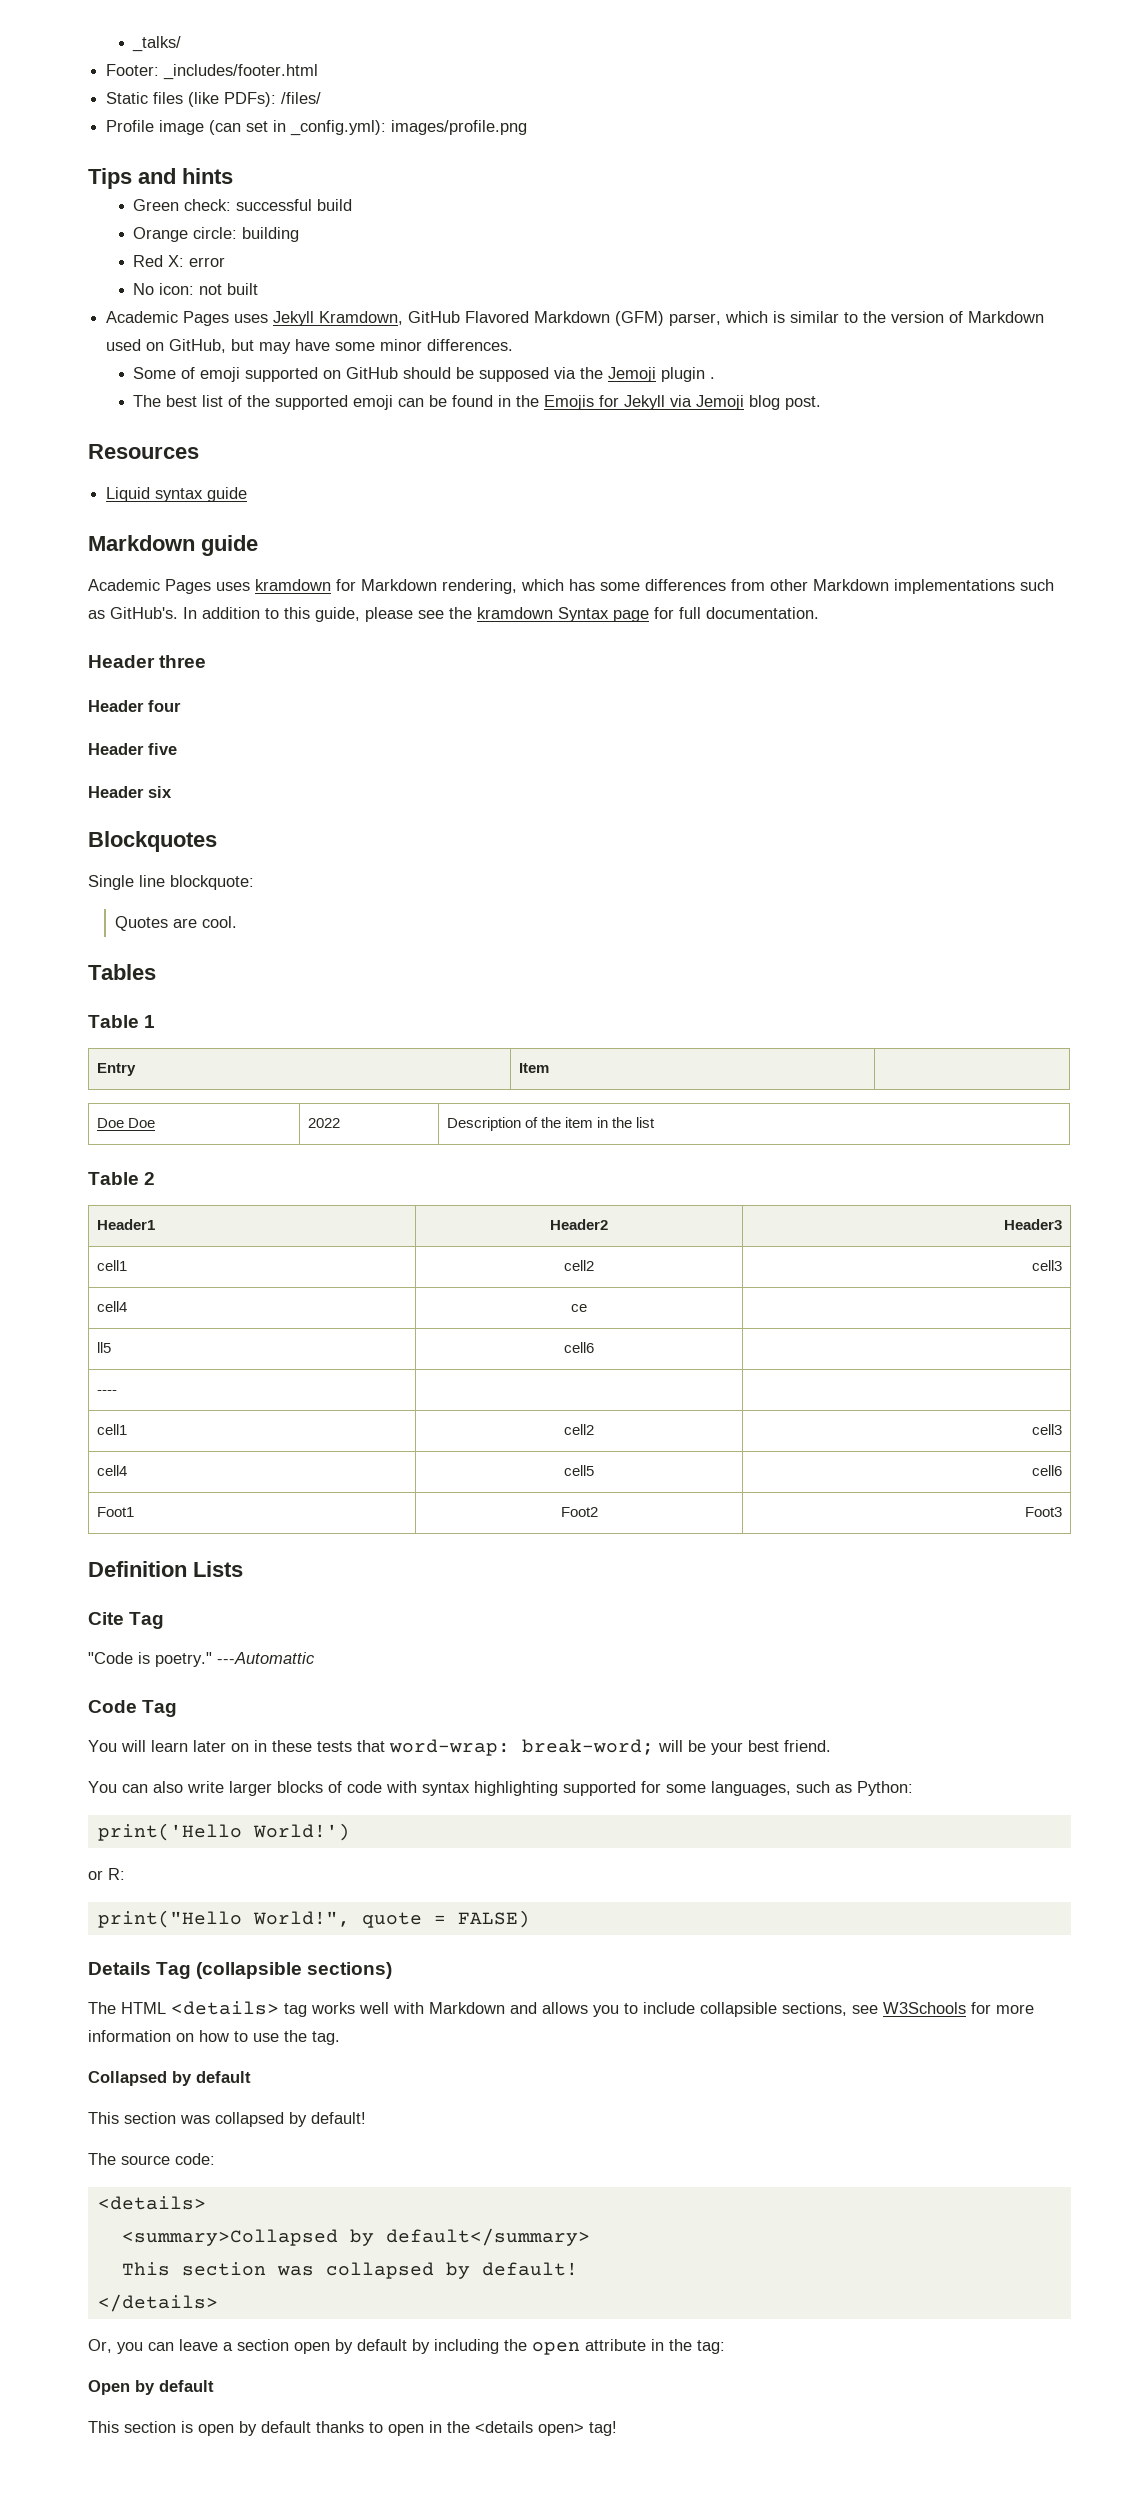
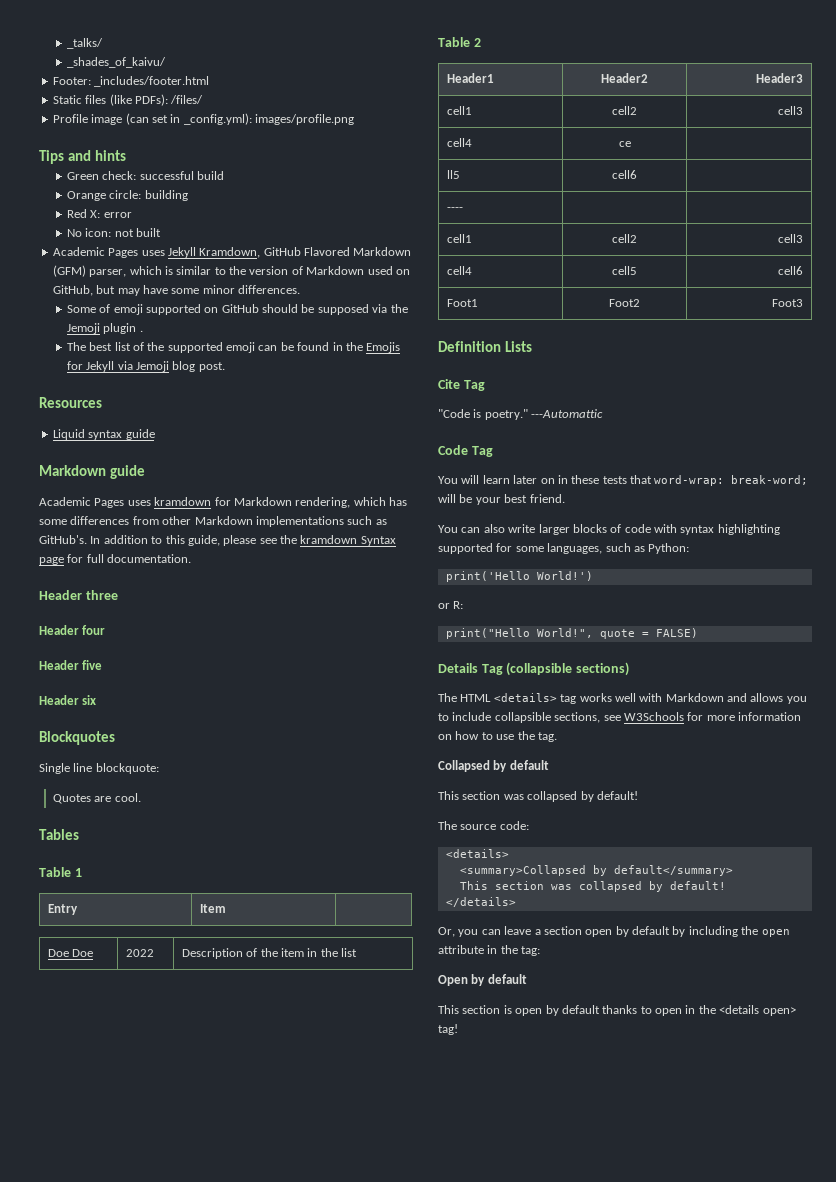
(182, 44) none -> [66,57,166,68] // _shades_of_kaivu/

